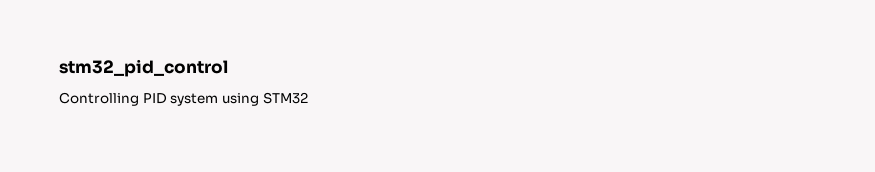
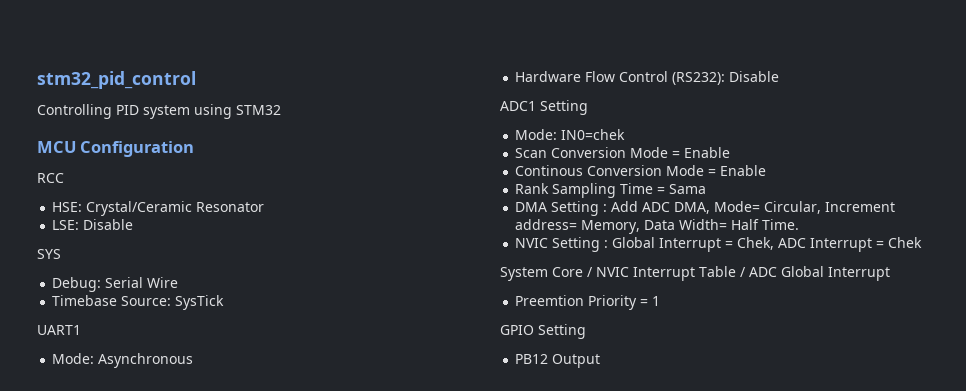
(308, 98) none -> [37,141,195,157] [37,173,64,183] [52,201,265,216] [52,219,134,230] [37,249,61,259] [52,277,179,292] [52,295,225,310] [37,325,81,335] [52,353,194,368] [515,71,780,85] [500,100,588,115] [515,129,626,140] [515,147,731,158] [515,165,767,176] [515,183,707,198] [515,201,896,216] [515,219,800,234] [515,237,923,252] [500,266,890,281] [515,295,661,310] [500,324,586,339] [515,354,601,368] // MCU Configuration // RCC // HSE: Crystal/Ceramic Resonator // LSE: Disable // SYS // Debug: Serial Wire // Timebase Source: SysTick // UART1 // Mode: Asynchronous // Hardware Flow Control (RS232): Disable // ADC1 Setting // Mode: IN0=chek // Scan Conversion Mode = Enable // Continous Conversion Mode = Enable // Rank Sampling Time = Sama // DMA Setting : Add ADC DMA, Mode= Circular, Increment address= Memory, Data Width= Half Time. // NVIC Setting : Global Interrupt = Chek, ADC Interrupt = Chek // System Core / NVIC Interrupt Table / ADC Global Interrupt // Preemtion Priority = 1 // GPIO Setting // PB12 Output

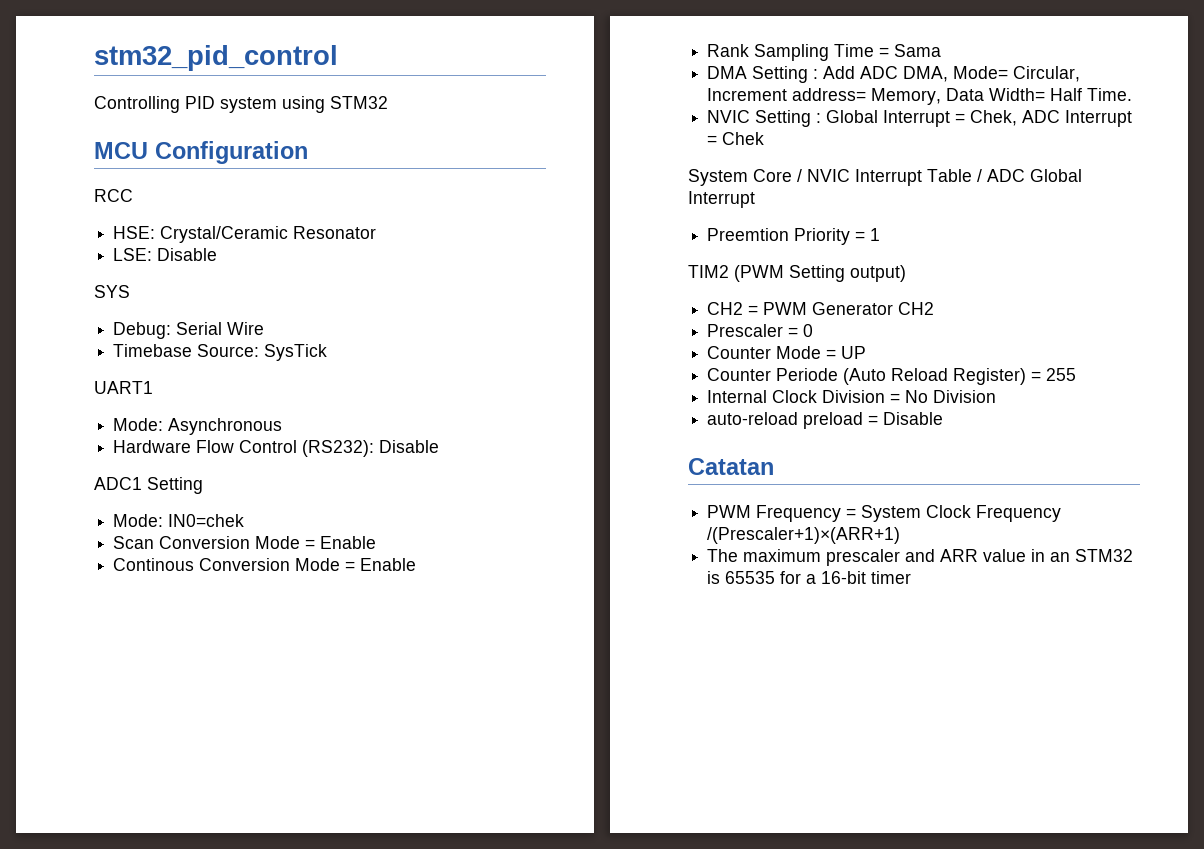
[500,324,586,339] [515,354,601,368] GPIO Setting // PB12 Output -> [688,265,906,282] [707,302,935,315] [707,324,814,337] [707,346,867,359] [707,368,1077,385] [707,390,997,403] [707,412,944,429] [688,458,774,475] [707,505,1062,522] [707,527,901,544] [707,549,1134,566] [707,571,912,584] TIM2 (PWM Setting output) // CH2 = PWM Generator CH2 // Prescaler = 0 // Counter Mode = UP // Counter Periode (Auto Reload Register) = 255 // Internal Clock Division = No Division // auto-reload preload = Disable // Catatan // PWM Frequency = System Clock Frequency /(Prescaler+1)×(ARR+1) // The maximum prescaler and ARR value in an STM32 is 65535 for a 16-bit timer

